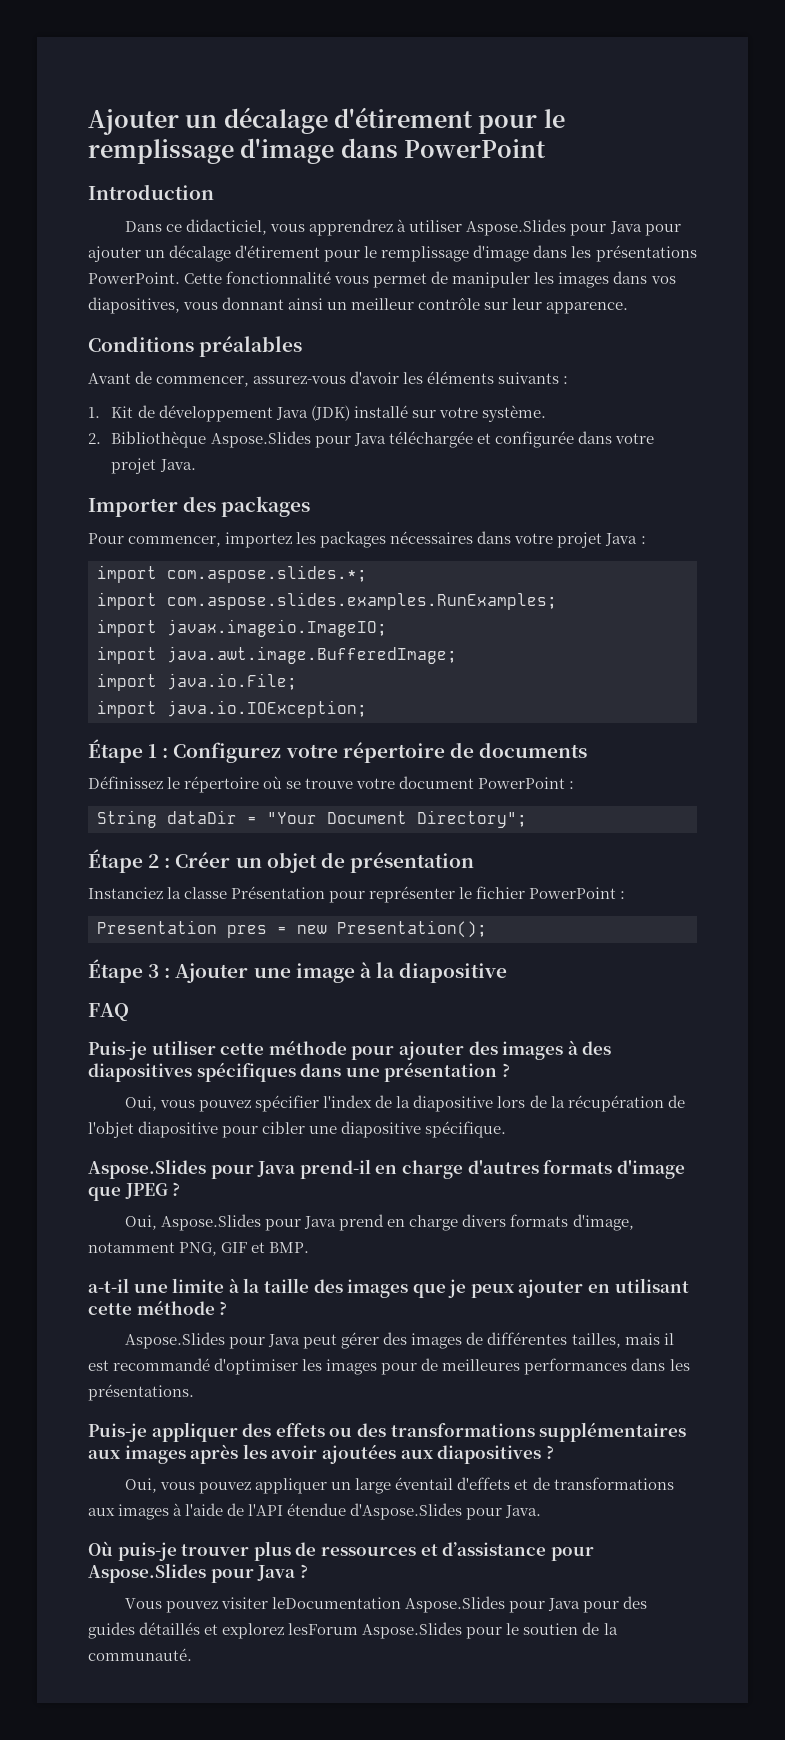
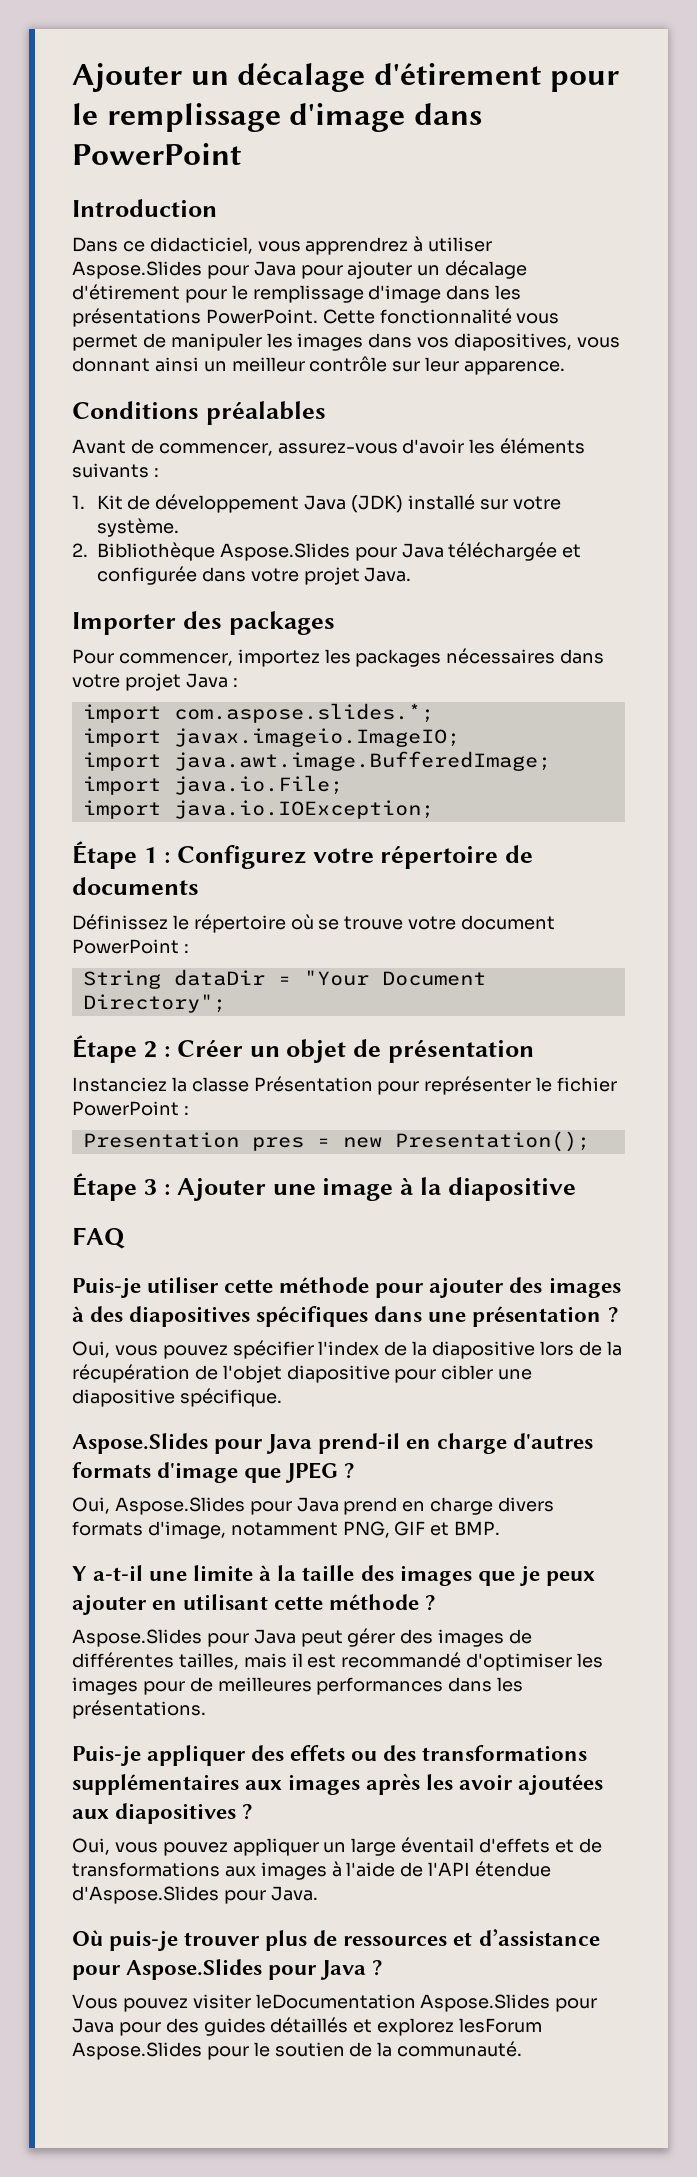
[97,592,557,610] // import com.aspose.slides.examples.RunExamples; -> (434, 713) none
(310, 1247) none -> [72,1566,87,1581] Y

